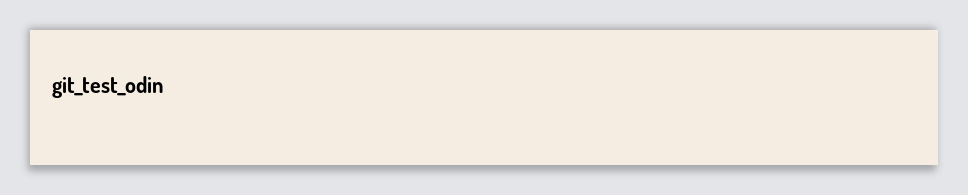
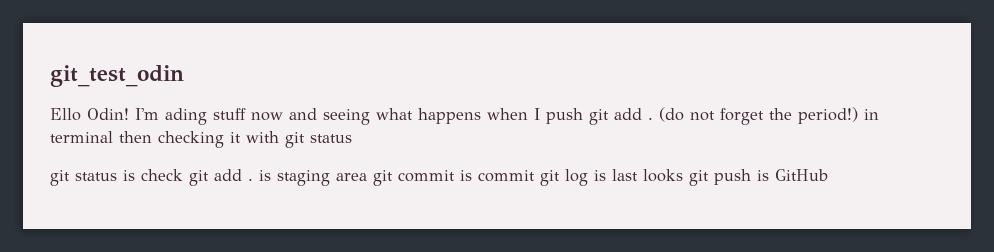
(164, 87) none -> [50,107,879,125] [50,131,352,148] [50,169,828,186] // Ello Odin! I'm ading stuff now and seeing what happens when I push git add . (do not forget the period!) in terminal then checking it with git status // git status is check git add . is staging area git commit is commit git log is last looks git push is GitHub

